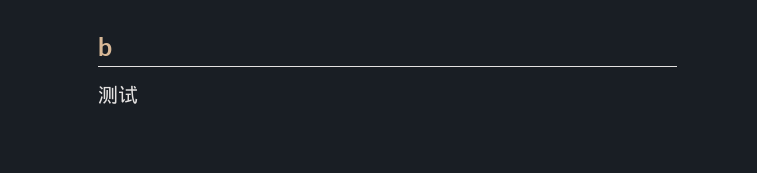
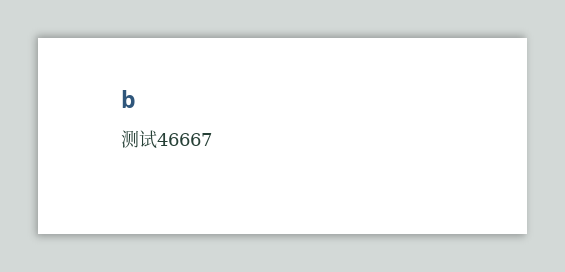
(138, 94) none -> [157,133,212,146] 46667

